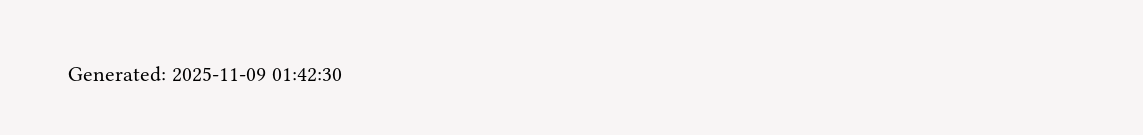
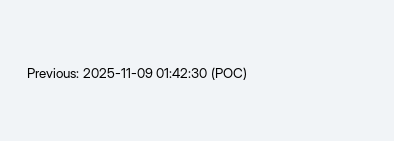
[68,66,166,82] Generated: -> [27,68,79,78] Previous:
(342, 75) none -> [210,67,247,80] (POC)

